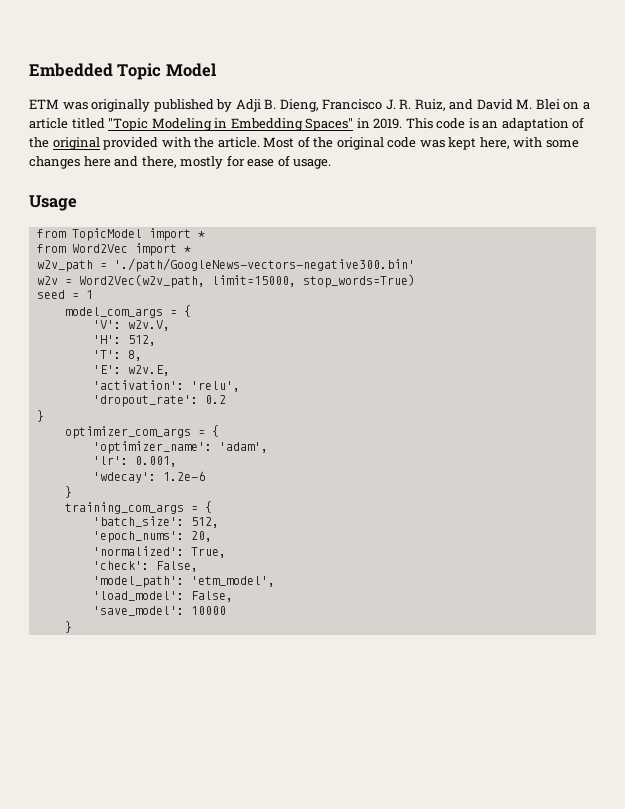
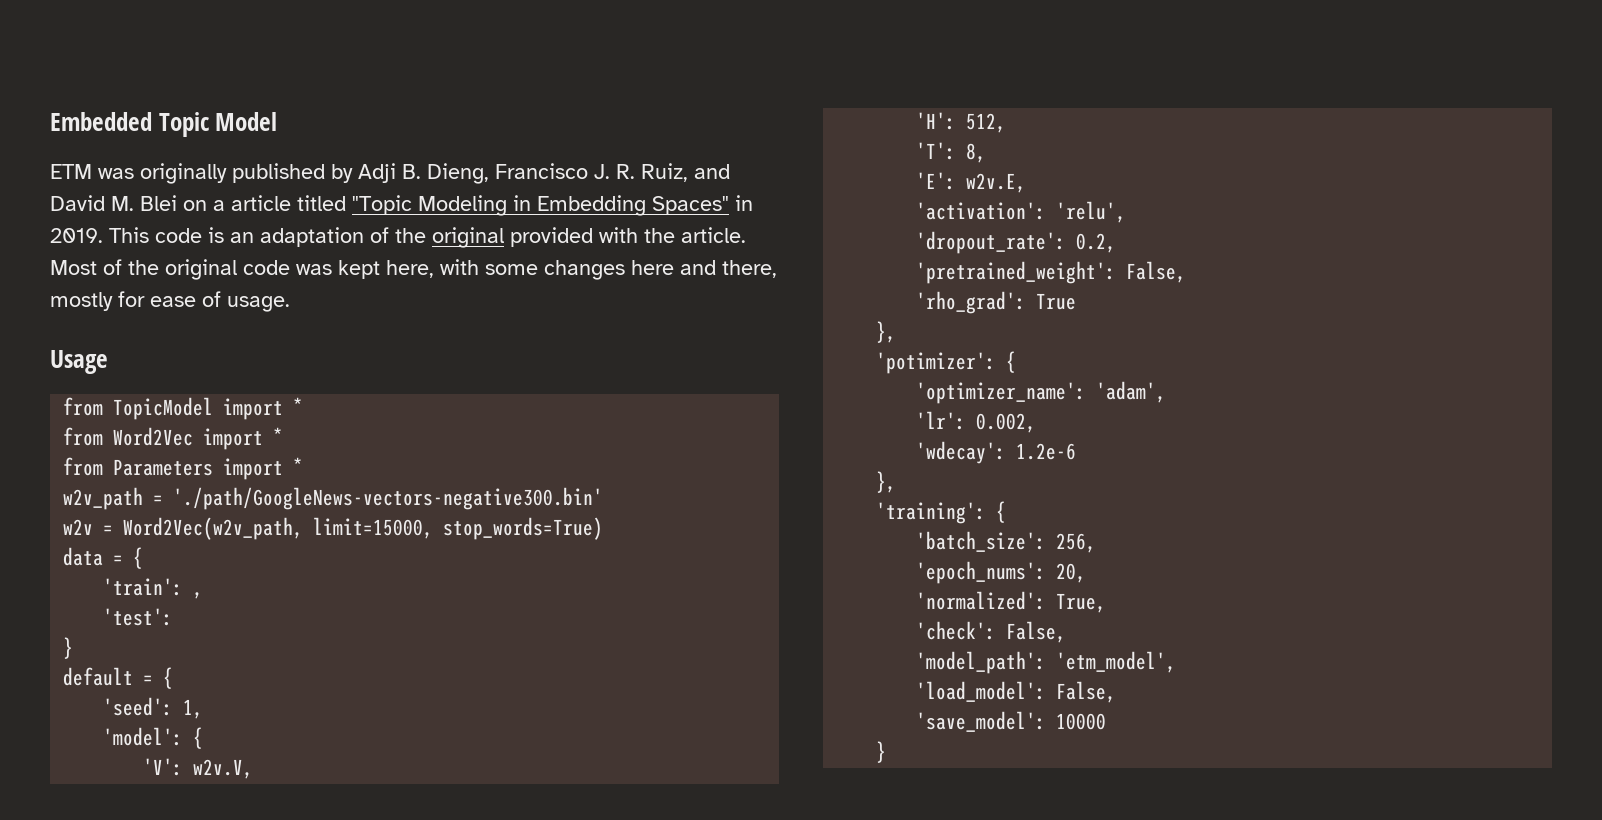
(191, 249) none -> [63,457,304,480] // from Parameters import *
[36,290,93,299] [64,307,177,318] seed = 1 // model_com_args = -> [63,547,144,569] [103,578,204,599] [103,608,174,626] [63,637,74,659] [63,667,174,689] [103,697,204,719] [103,727,184,746] data = { // 'train': , // 'test': // } // default = { // 'seed': 1, // 'model':
[204,395,226,404] [36,410,44,422] [64,426,205,439] 0.2 // } // optimizer_com_args = -> [1076,233,1117,253] [916,261,1187,284] [916,291,1077,314] [876,321,897,343] [876,352,997,374] 0.2, // 'pretrained_weight': False, // 'rho_grad': True // }, // 'potimizer':
[134,456,177,467] 0.001, -> [976,413,1037,433] 0.002,
[64,486,72,498] [64,502,198,514] } // training_com_args = -> [876,471,897,493] [876,502,987,524] }, // 'training':
[190,517,219,528] 512, -> [1056,533,1097,553] 256,

